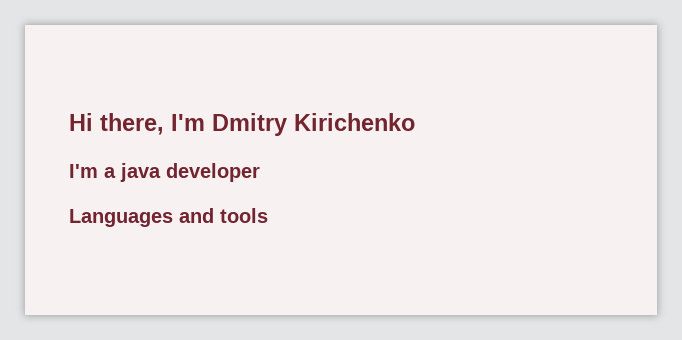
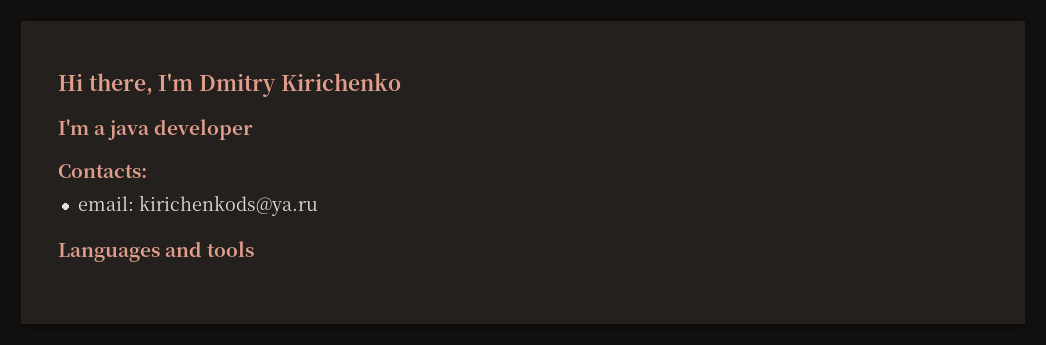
(260, 172) none -> [58,164,147,178] [77,195,318,216] // Contacts: // email: kirichenkods@ya.ru

